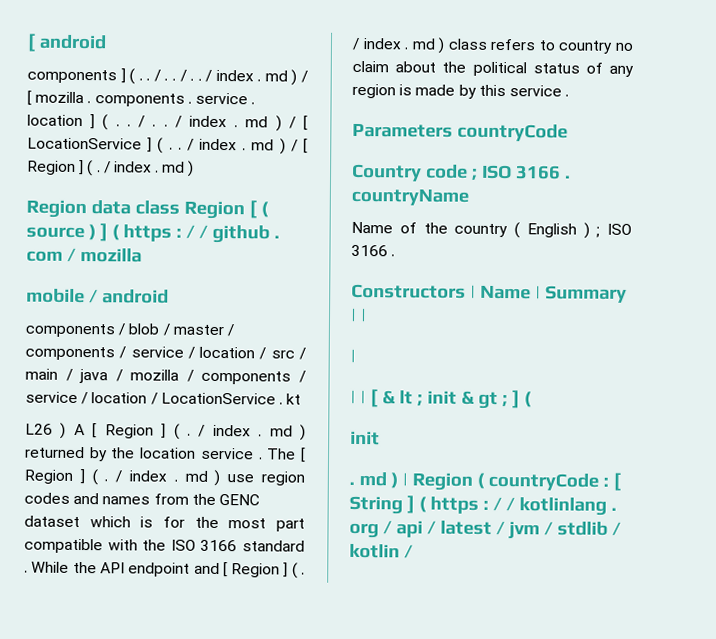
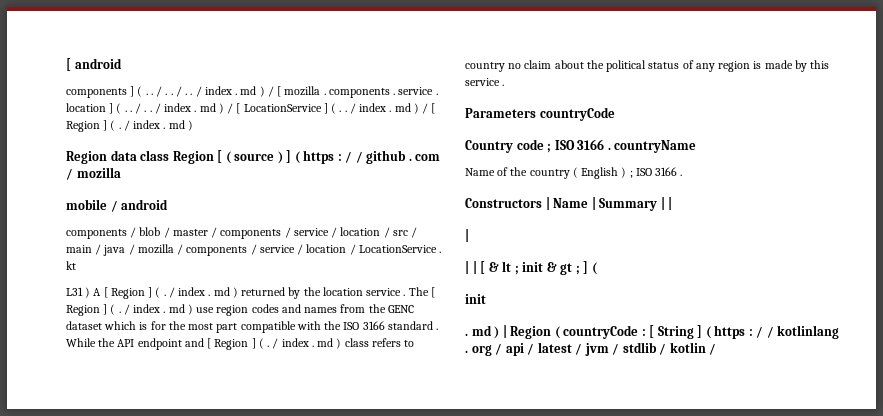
[25,423,53,435] L26 -> [66,287,83,296] L31

